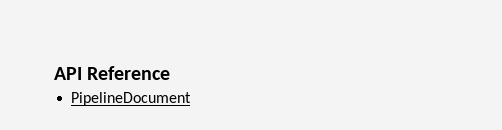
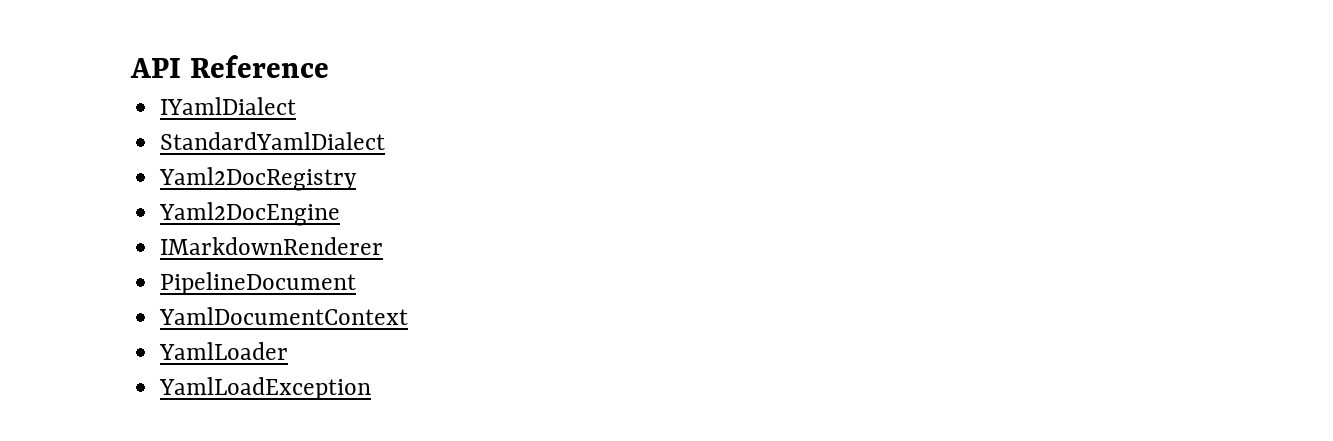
[71,92,192,106] PipelineDocument -> [160,97,297,115] [160,132,386,150] [159,167,358,191] [159,202,341,226] [160,237,384,255] [160,272,357,295] [159,307,409,325] [159,342,289,360] [159,377,372,400] IYamlDialect // StandardYamlDialect // Yaml2DocRegistry // Yaml2DocEngine // IMarkdownRenderer // PipelineDocument // YamlDocumentContext // YamlLoader // YamlLoadException

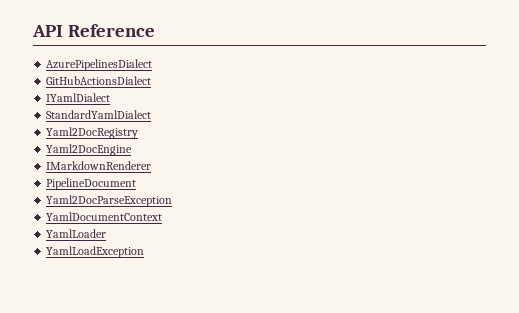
(330, 66) none -> [46,59,153,71] [46,76,152,85] // AzurePipelinesDialect // GitHubActionsDialect
(357, 283) none -> [46,195,173,207] // Yaml2DocParseException

